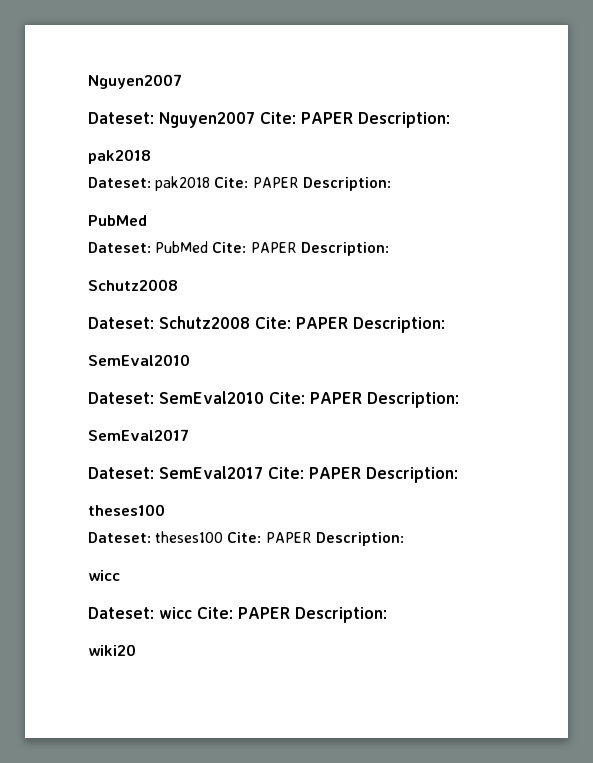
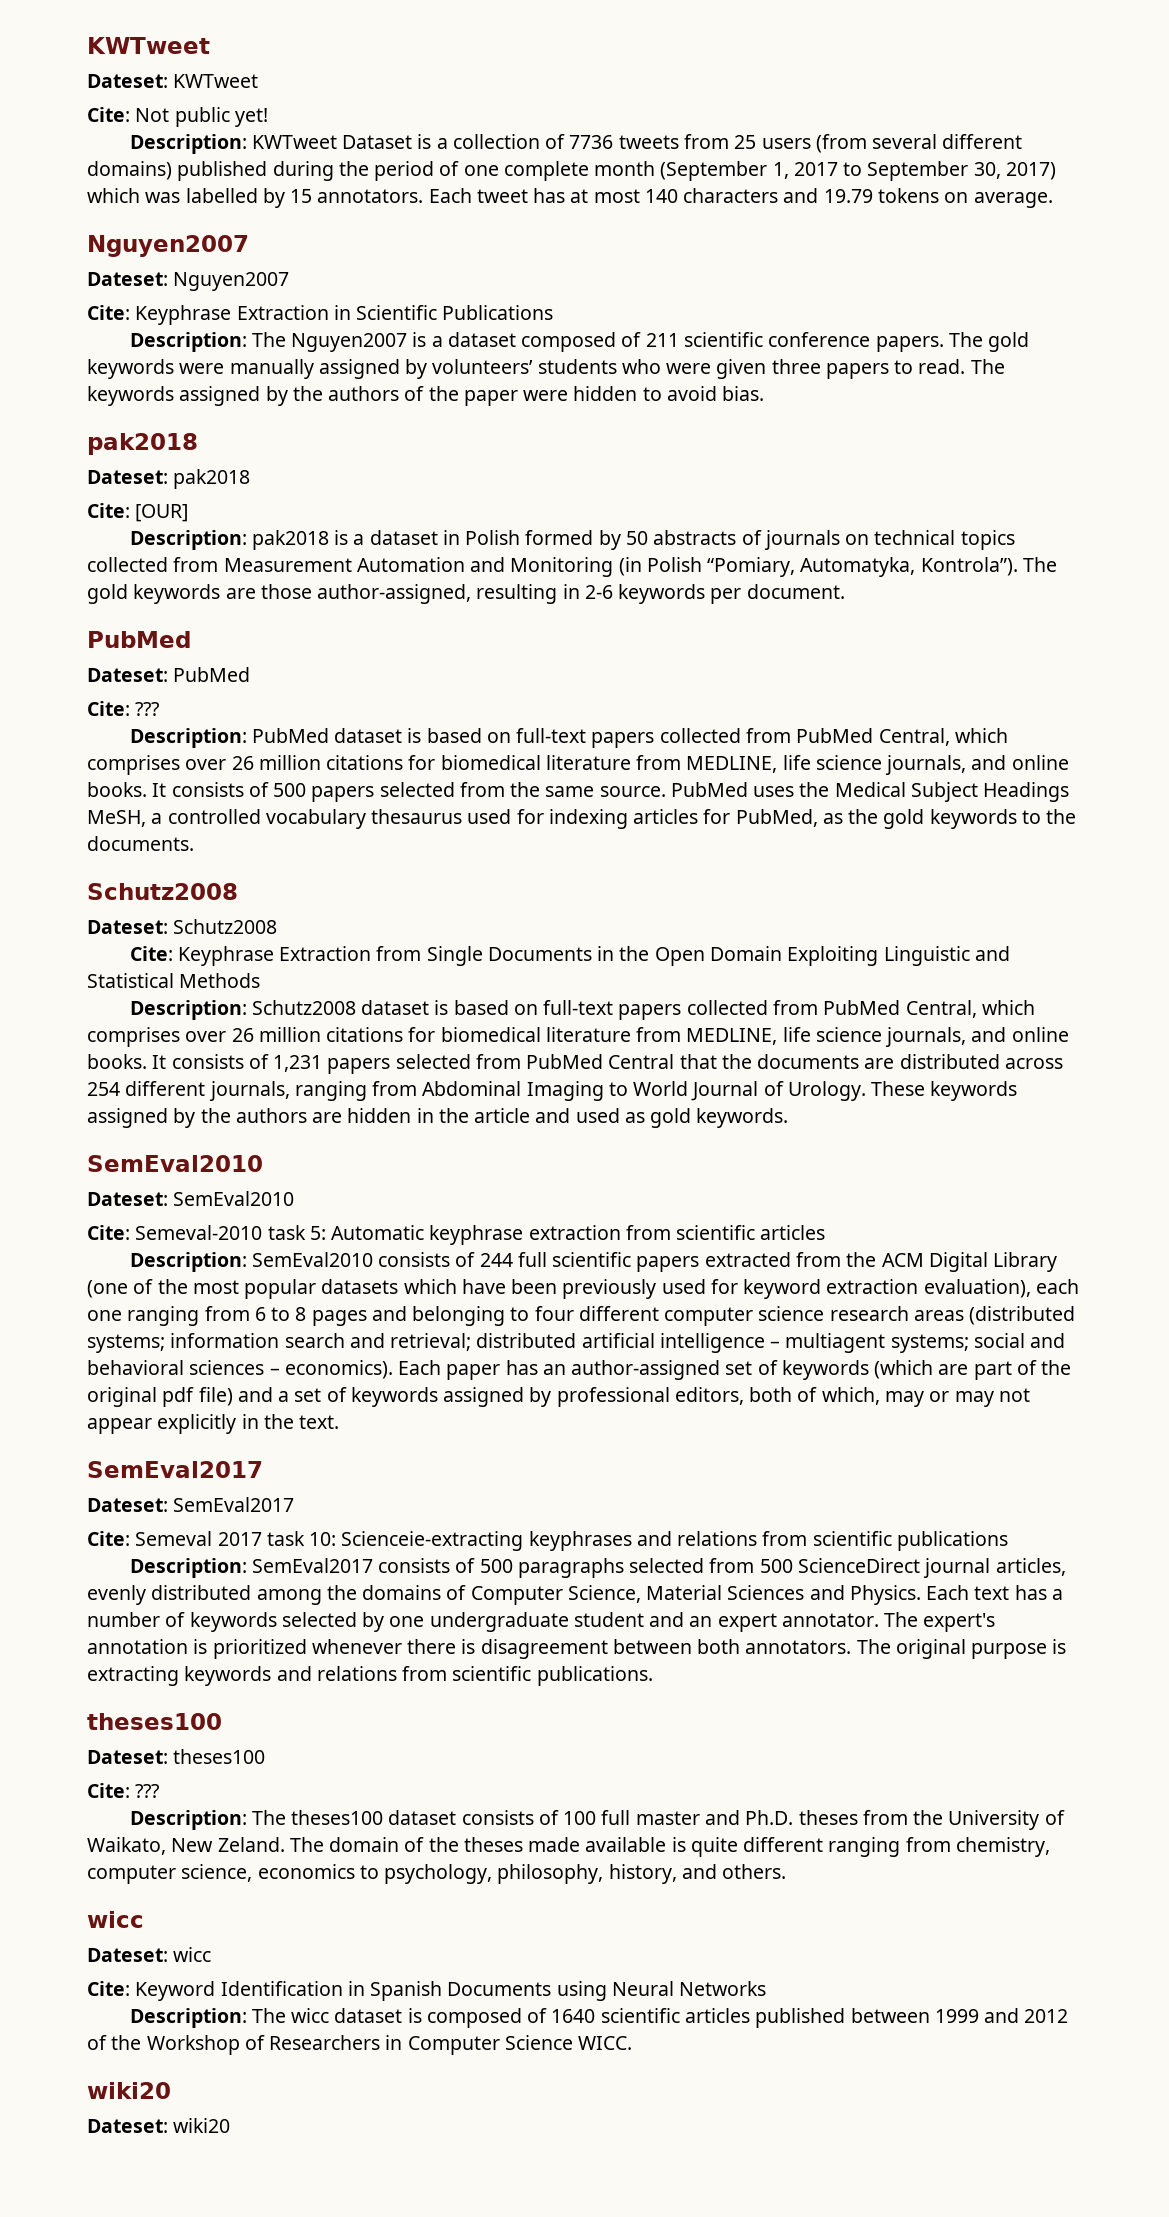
[88,74,182,89] [88,112,450,128] Nguyen2007 // Dateset: Nguyen2007 Cite: PAPER Description: -> [87,37,210,54] [87,74,259,88] [87,107,268,127] [129,134,1023,154] [87,161,1056,181] [87,188,1053,208] [87,235,249,257] [87,272,290,291] [87,305,554,325] [129,332,1030,352] [87,359,1005,379] [87,386,765,406] KWTweet // Dateset: KWTweet // Cite: Not public yet! // Description: KWTweet Dataset is a collection of 7736 tweets from 25 users (from several different domains) published during the period of one complete month (September 1, 2017 to September 30, 2017) which was labelled by 15 annotators. Each tweet has at most 140 characters and 19.79 tokens on average. // Nguyen2007 // Dateset: Nguyen2007 // Cite: Keyphrase Extraction in Scientific Publications // Description: The Nguyen2007 is a dataset composed of 211 scientific conference papers. The gold keywords were manually assigned by volunteers’ students who were given three papers to read. The keywords assigned by the authors of the paper were hidden to avoid bias.
[214,177,391,191] Cite: PAPER Description: -> [87,503,189,522] [129,530,1015,550] [87,557,1057,577] [87,584,845,604] // Cite: [OUR] // Description: pak2018 is a dataset in Polish formed by 50 abstracts of journals on technical topics collected from Measurement Automation and Monitoring (in Polish “Pomiary, Automatyka, Kontrola”). The gold keywords are those author-assigned, resulting in 2-6 keywords per document.
[212,242,389,256] [88,279,178,291] [88,316,445,333] [88,354,190,366] [88,391,459,408] [88,429,189,441] [88,466,458,483] Cite: PAPER Description: // Schutz2008 // Dateset: Schutz2008 Cite: PAPER Description: // SemEval2010 // Dateset: SemEval2010 Cite: PAPER Description: // SemEval2017 // Dateset: SemEval2017 Cite: PAPER Description: -> [87,701,160,716] [129,728,1008,748] [87,755,1069,775] [87,782,1070,802] [87,809,1077,829] [87,836,194,851] [87,883,238,900] [87,919,278,934] [129,946,1010,966] [87,973,261,988] [129,1000,1035,1020] [87,1027,1069,1047] [87,1054,1063,1074] [87,1081,1018,1101] [87,1108,789,1128] [87,1155,263,1172] [87,1191,295,1206] [87,1225,826,1245] [129,1252,1058,1272] [87,1279,1079,1299] [87,1306,1076,1326] [87,1333,1066,1353] [87,1360,1072,1380] [87,1387,1030,1407] [87,1414,340,1434] [87,1461,263,1478] [87,1497,295,1512] [87,1531,1008,1551] [129,1558,1066,1578] [87,1585,1063,1605] [87,1612,996,1632] [87,1639,1067,1659] [87,1666,653,1686] // Cite: ??? // Description: PubMed dataset is based on full-text papers collected from PubMed Central, which comprises over 26 million citations for biomedical literature from MEDLINE, life science journals, and online books. It consists of 500 papers selected from the same source. PubMed uses the Medical Subject Headings MeSH, a controlled vocabulary thesaurus used for indexing articles for PubMed, as the gold keywords to the documents. // Schutz2008 // Dateset: Schutz2008 // Cite: Keyphrase Extraction from Single Documents in the Open Domain Exploiting Linguistic and Statistical Methods // Description: Schutz2008 dataset is based on full-text papers collected from PubMed Central, which comprises over 26 million citations for biomedical literature from MEDLINE, life science journals, and online books. It consists of 1,231 papers selected from PubMed Central that the documents are distributed across 254 different journals, ranging from Abdominal Imaging to World Journal of Urology. These keywords assigned by the authors are hidden in the article and used as gold keywords. // SemEval2010 // Dateset: SemEval2010 // Cite: Semeval-2010 task 5: Automatic keyphrase extraction from scientific articles // Description: SemEval2010 consists of 244 full scientific papers extracted from the ACM Digital Library (one of the most popular datasets which have been previously used for keyword extraction evaluation), each one ranging from 6 to 8 pages and belonging to four different computer science research areas (distributed systems; information search and retrieval; distributed artificial intelligence – multiagent systems; social and behavioral sciences – economics). Each paper has an author-assigned set of keywords (which are part of the original pdf file) and a set of keywords assigned by professional editors, both of which, may or may not appear explicitly in the text. // SemEval2017 // Dateset: SemEval2017 // Cite: Semeval 2017 task 10: Scienceie-extracting keyphrases and relations from scientific publications // Description: SemEval2017 consists of 500 paragraphs selected from 500 ScienceDirect journal articles, evenly distributed among the domains of Computer Science, Material Sciences and Physics. Each text has a number of keywords selected by one undergraduate student and an expert annotator. The expert's annotation is prioritized whenever there is disagreement between both annotators. The original purpose is extracting keywords and relations from scientific publications.
[227,532,404,546] [88,570,120,581] [88,607,387,623] [88,644,136,656] Cite: PAPER Description: // wicc // Dateset: wicc Cite: PAPER Description: // wiki20 -> [87,1783,160,1798] [129,1810,1065,1830] [87,1837,1050,1857] [87,1864,787,1884] [87,1911,144,1928] [87,1947,212,1962] [87,1981,767,2001] [129,2008,1069,2028] [87,2035,633,2055] [87,2082,171,2099] [87,2118,231,2133] // Cite: ??? // Description: The theses100 dataset consists of 100 full master and Ph.D. theses from the University of Waikato, New Zeland. The domain of the theses made available is quite different ranging from chemistry, computer science, economics to psychology, philosophy, history, and others. // wicc // Dateset: wicc // Cite: Keyword Identification in Spanish Documents using Neural Networks // Description: The wicc dataset is composed of 1640 scientific articles published between 1999 and 2012 of the Workshop of Researchers in Computer Science WICC. // wiki20 // Dateset: wiki20

